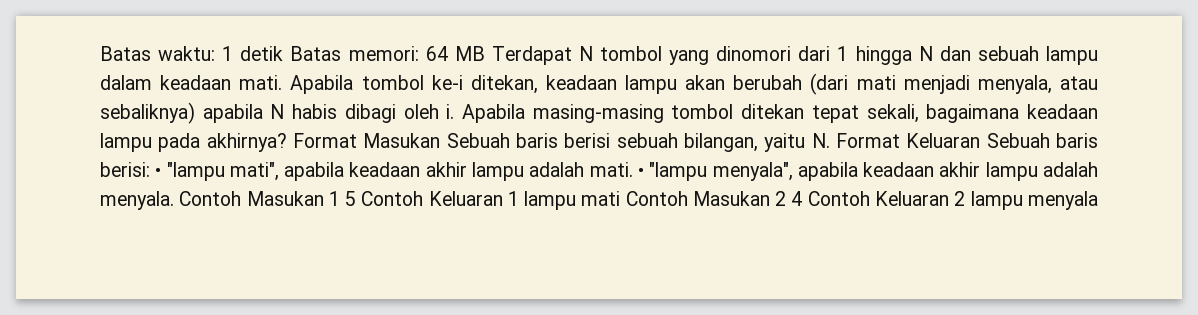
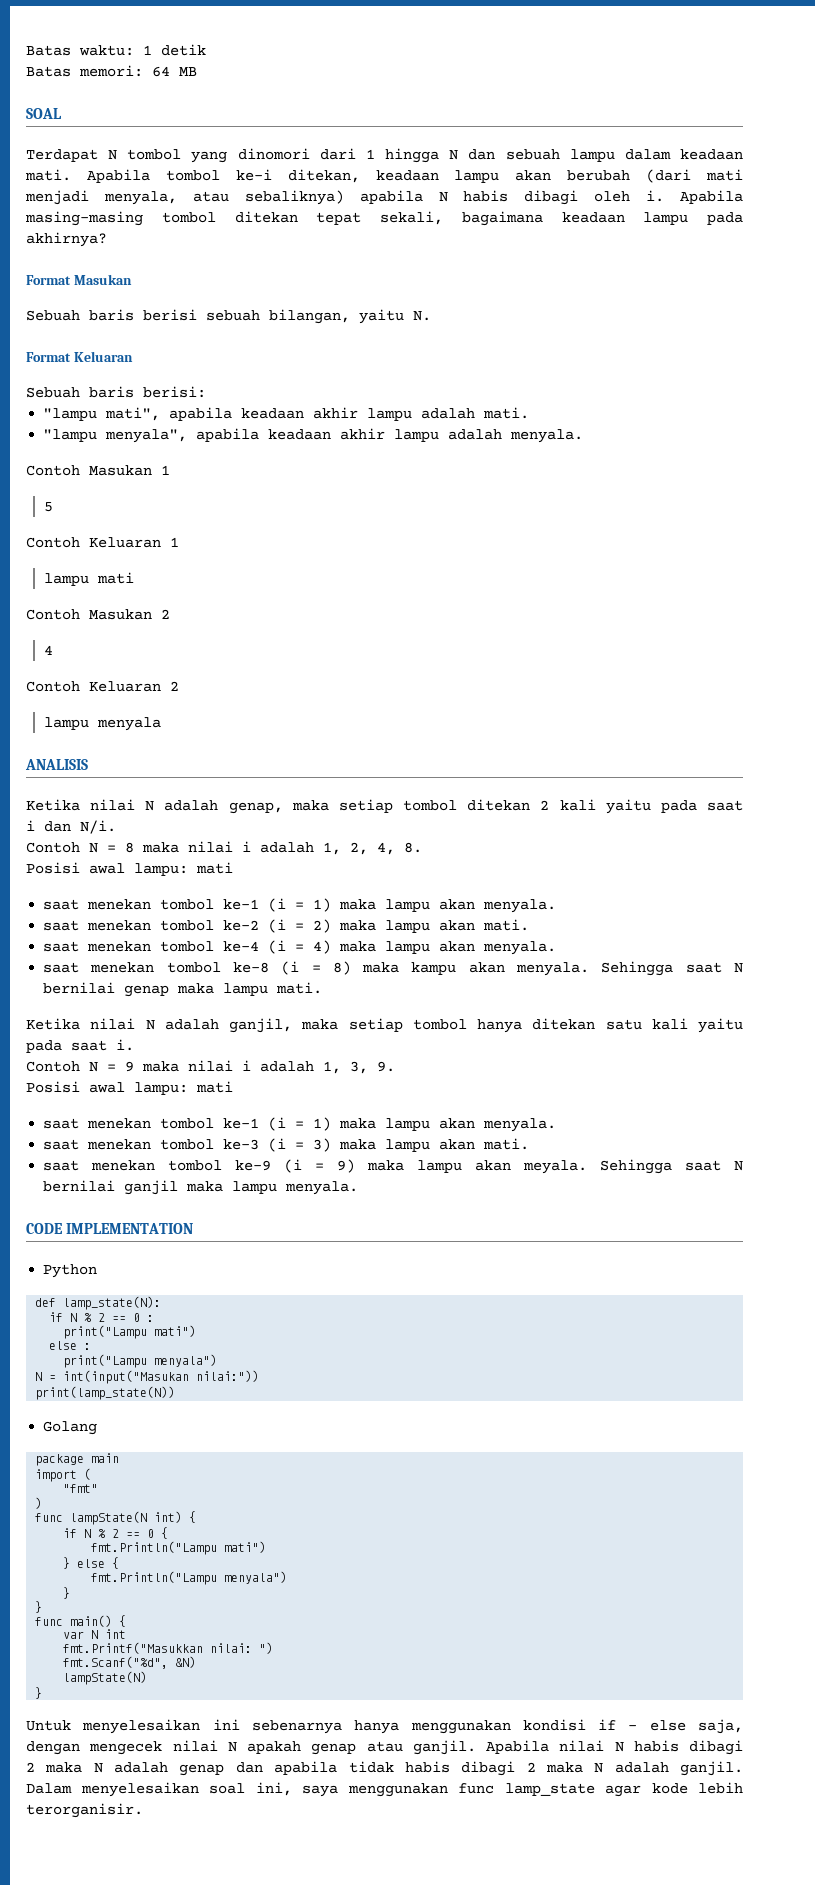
(284, 53) none -> (206, 50) //
(485, 53) none -> [26,108,62,119] // SOAL //
(287, 142) none -> (107, 239) //
(441, 140) none -> (132, 279) //
(830, 140) none -> (431, 316) //
(981, 140) none -> (133, 356) //
[155,168,162,177] • -> (206, 392) //
[637,168,644,177] • -> (530, 413) //
(174, 200) none -> (584, 436) //
(340, 198) none -> (170, 470) //
(357, 198) none -> (53, 507) //
(519, 198) none -> (179, 542) //
(621, 198) none -> (134, 578) //
(787, 198) none -> (170, 614) //
(803, 198) none -> (53, 650) //
(966, 198) none -> (179, 686) //
(1098, 200) none -> [25,759,88,770] [26,799,744,814] [26,820,116,834] [26,841,422,855] [26,862,233,876] [43,898,557,913] [43,919,530,933] [43,940,557,955] [43,961,744,976] [43,982,323,997] [26,1018,743,1033] [26,1039,134,1053] [26,1060,395,1074] [26,1081,233,1095] [43,1117,557,1132] [43,1138,530,1152] [43,1159,744,1174] [43,1180,359,1195] [26,1223,193,1234] [43,1264,98,1278] [35,1296,162,1310] [49,1312,155,1322] [63,1325,197,1339] [49,1341,92,1350] [63,1354,218,1368] [35,1370,260,1384] [35,1386,176,1400] [43,1421,98,1435] [35,1453,120,1466] [35,1468,92,1482] [63,1484,99,1493] [35,1497,43,1509] [35,1511,197,1525] [63,1527,169,1539] [91,1541,267,1555] [63,1557,120,1569] [91,1571,288,1585] [63,1587,71,1599] [35,1601,43,1613] [35,1615,127,1627] [63,1629,127,1639] [63,1642,274,1654] [63,1656,197,1669] [63,1671,148,1685] [35,1687,43,1699] [26,1719,743,1734] [26,1740,743,1755] [26,1761,743,1776] [26,1782,743,1797] [26,1803,143,1818] // ANALISIS // Ketika nilai N adalah genap, maka setiap tombol ditekan 2 kali yaitu pada saat i dan N/i. // Contoh N = 8 maka nilai i adalah 1, 2, 4, 8. // Posisi awal lampu: mati // saat menekan tombol ke-1 (i = 1) maka lampu akan menyala. // saat menekan tombol ke-2 (i = 2) maka lampu akan mati. // saat menekan tombol ke-4 (i = 4) maka lampu akan menyala. // saat menekan tombol ke-8 (i = 8) maka kampu akan menyala. Sehingga saat N bernilai genap maka lampu mati. // Ketika nilai N adalah ganjil, maka setiap tombol hanya ditekan satu kali yaitu pada saat i. // Contoh N = 9 maka nilai i adalah 1, 3, 9. // Posisi awal lampu: mati // saat menekan tombol ke-1 (i = 1) maka lampu akan menyala. // saat menekan tombol ke-3 (i = 3) maka lampu akan mati. // saat menekan tombol ke-9 (i = 9) maka lampu akan meyala. Sehingga saat N bernilai ganjil maka lampu menyala. // CODE IMPLEMENTATION // Python // def lamp_state(N): // if N % 2 == 0 : // print("Lampu mati") // else : // print("Lampu menyala") // N = int(input("Masukan nilai:")) // print(lamp_state(N)) // Golang // package main // import ( // "fmt" // ) // func lampState(N int) { // if N % 2 == 0 { // fmt.Println("Lampu mati") // } else { // fmt.Println("Lampu menyala") // } // } // func main() { // var N int // fmt.Printf("Masukkan nilai: ") // fmt.Scanf("%d", &N) // lampState(N) // } // Untuk menyelesaikan ini sebenarnya hanya menggunakan kondisi if - else saja, dengan mengecek nilai N apakah genap atau ganjil. Apabila nilai N habis dibagi 2 maka N adalah genap dan apabila tidak habis dibagi 2 maka N adalah ganjil. Dalam menyelesaikan soal ini, saya menggunakan func lamp_state agar kode lebih terorganisir.

